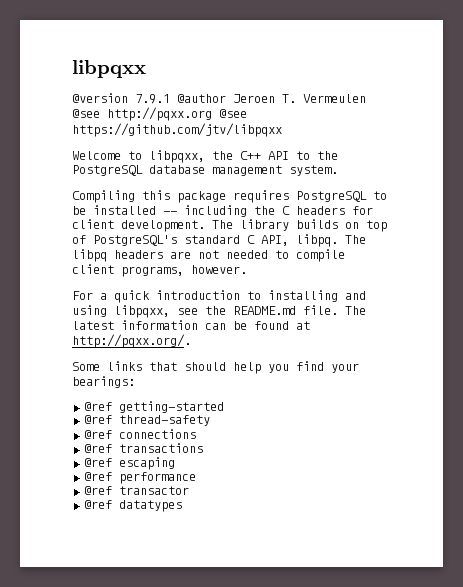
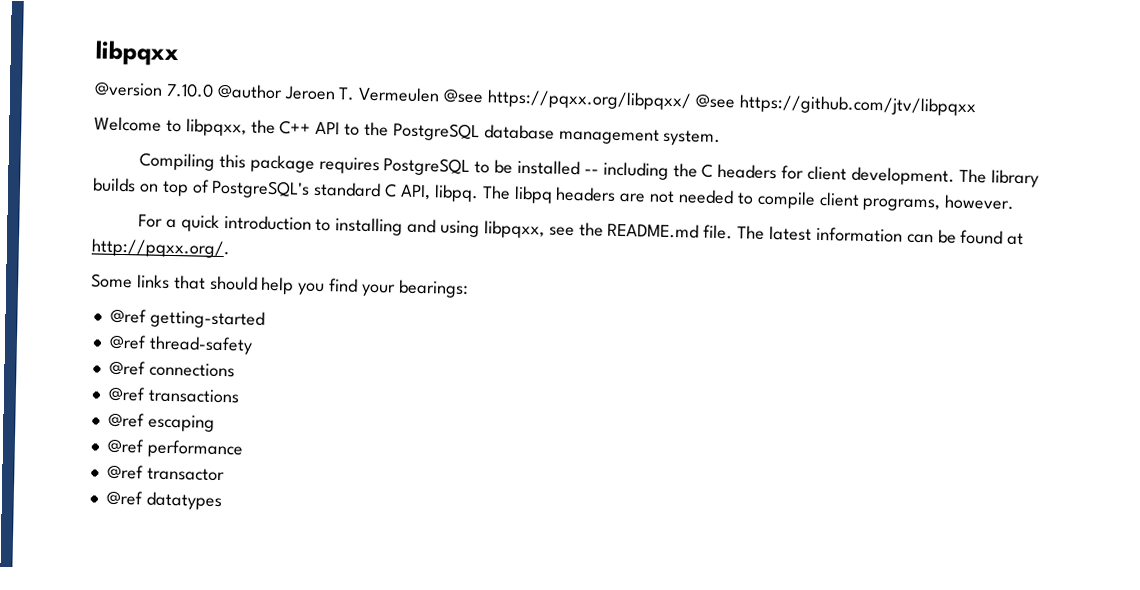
[135,94,170,104] 7.9.1 -> [165,82,214,98] 7.10.0
[107,107,212,121] http://pqxx.org -> [487,89,693,111] https://pqxx.org/libpqxx/

